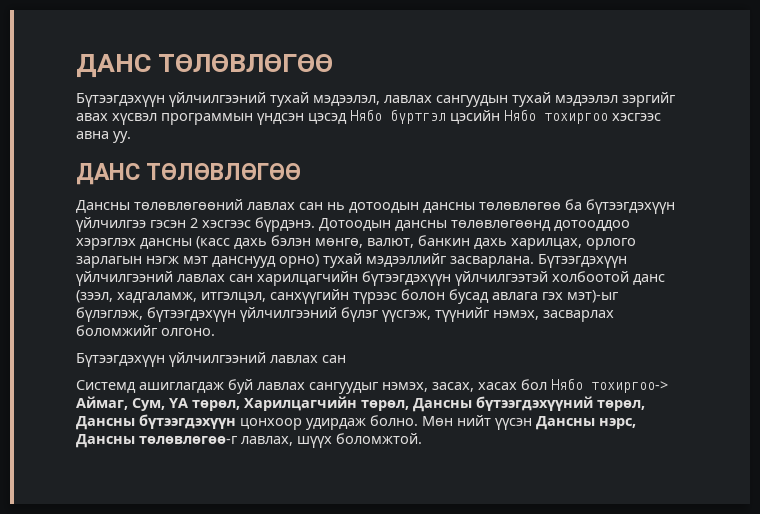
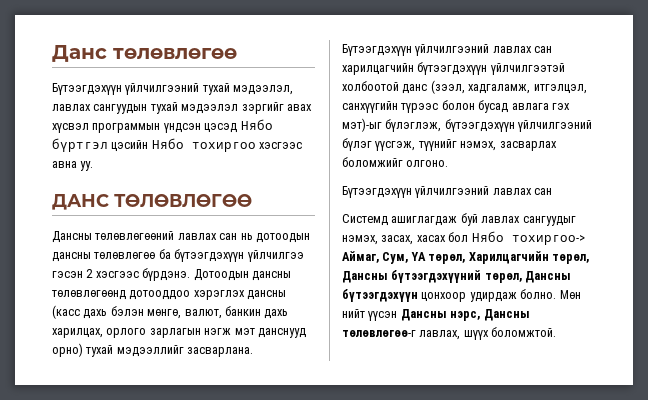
[76,54,334,78] ДАНС ТӨЛӨВЛӨГӨӨ -> [52,45,237,62] Данс төлөвлөгөө

